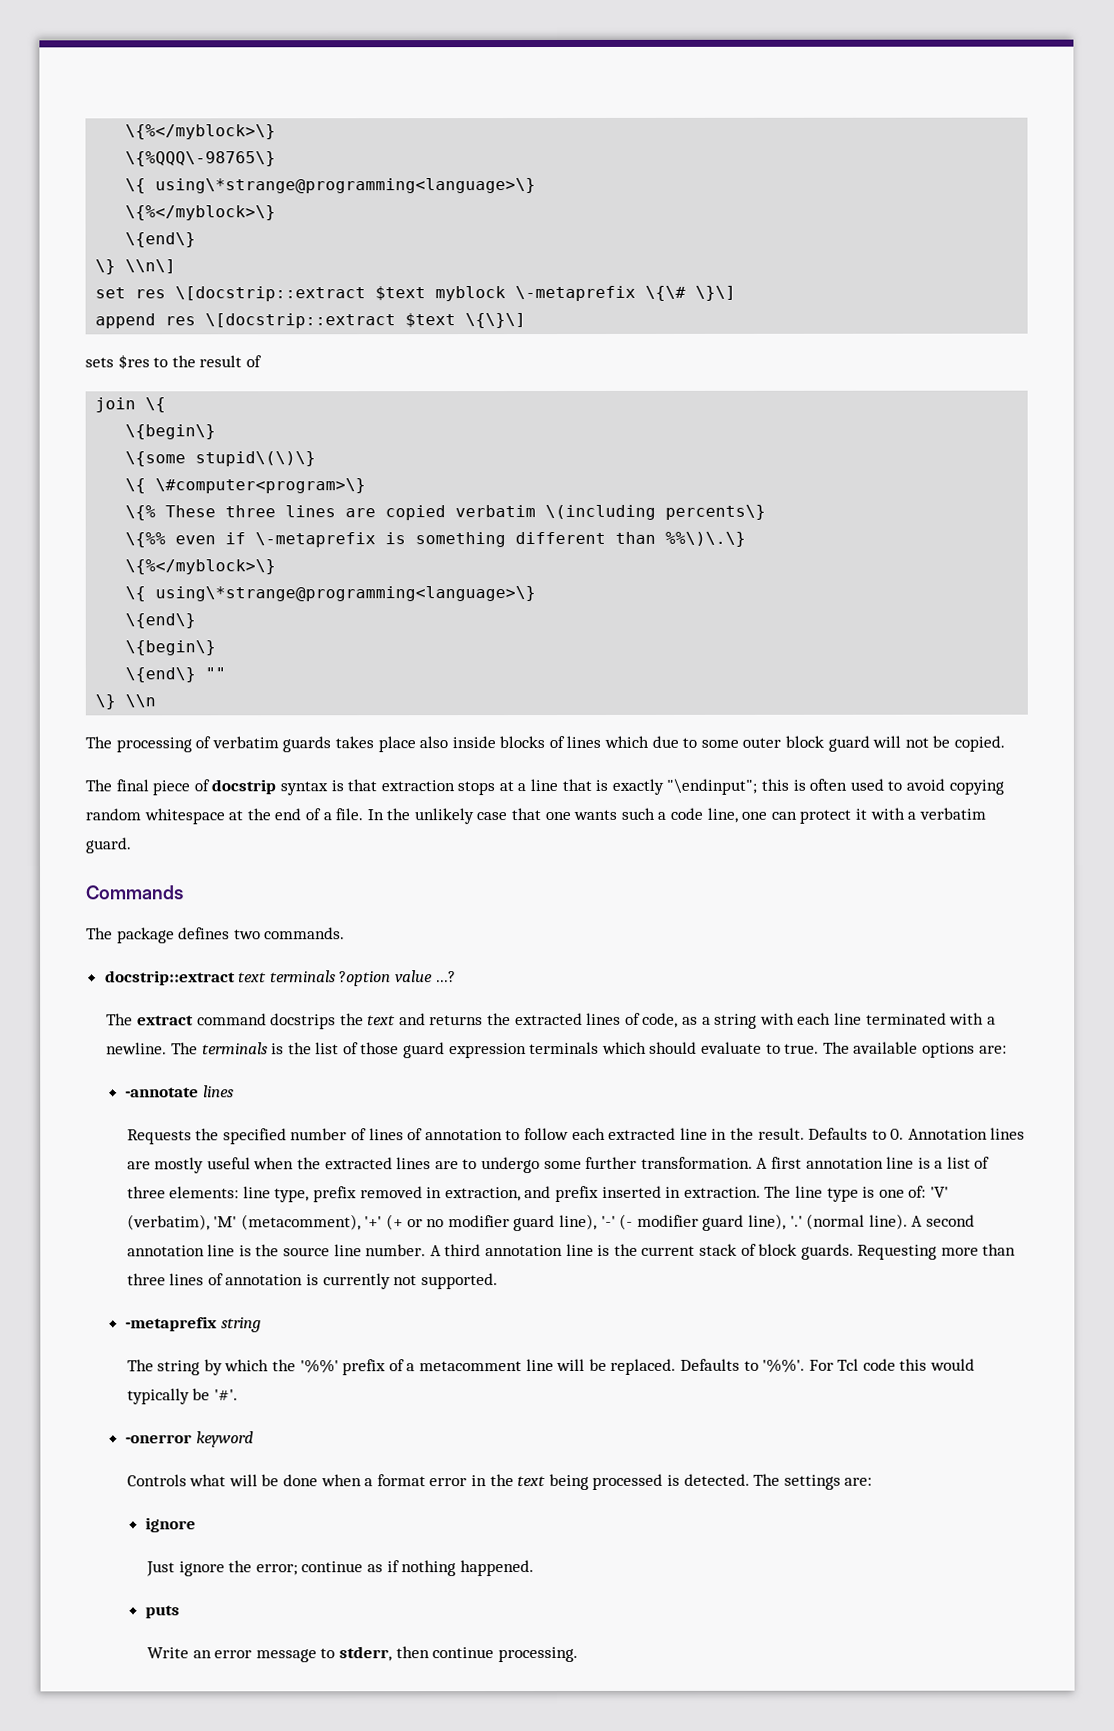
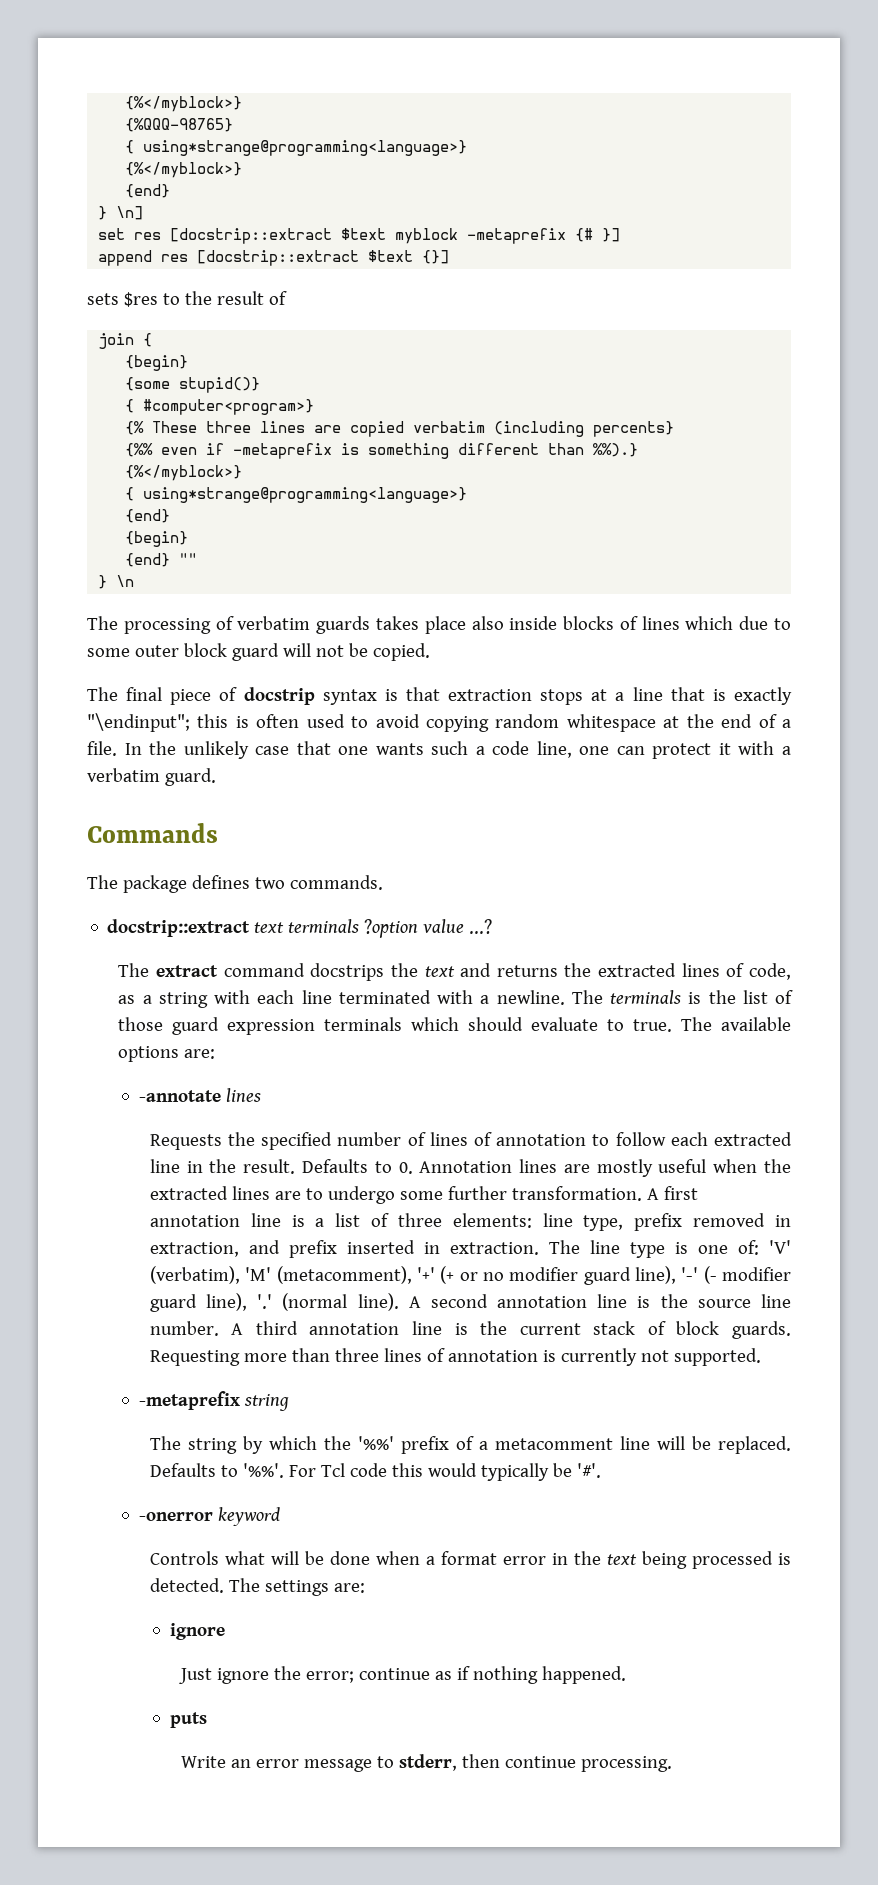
[125,124,277,140] [125,151,277,167] [125,178,537,194] [125,205,277,221] [125,232,197,248] [95,259,177,275] \{%</myblock>\} // \{%QQQ\-98765\} // \{ using\*strange@programming<language>\} // \{%</myblock>\} // \{end\} // \} \\n\] -> [125,96,243,112] [125,118,234,132] [125,140,468,156] [125,162,243,178] [125,184,171,198] [98,206,144,220] {%</myblock>} // {%QQQ-98765} // { using*strange@programming<language>} // {%</myblock>} // {end} // } \n]
[175,286,367,302] \[docstrip::extract -> [170,228,333,244] [docstrip::extract
[515,285,737,302] \-metaprefix \{\# \}\] -> [467,228,621,244] -metaprefix {# }]
[205,313,527,329] \[docstrip::extract $text \{\}\] -> [197,250,450,266] [docstrip::extract $text {}]
[145,397,167,413] [125,424,217,440] [125,451,317,467] [125,478,367,494] [125,505,157,521] \{ // \{begin\} // \{some stupid\(\)\} // \{ \#computer<program>\} // \{% -> [143,333,153,347] [125,355,189,371] [125,377,261,393] [125,399,315,415] [125,421,145,435] { // {begin} // {some stupid()} // { #computer<program>} // {%
[545,504,767,521] [125,532,167,548] \(including percents\} // \{%% -> [494,421,675,437] [125,443,154,457] (including percents} // {%%
[255,532,377,548] \-metaprefix -> [233,443,333,459] -metaprefix
[665,531,747,547] [125,559,277,575] [125,586,537,602] [125,613,197,629] [125,640,217,656] [125,667,197,683] %%\)\.\} // \{%</myblock>\} // \{ using\*strange@programming<language>\} // \{end\} // \{begin\} // \{end\} -> [593,443,639,457] [125,465,243,481] [125,487,468,503] [125,509,171,523] [125,531,189,547] [125,553,171,567] %%).} // {%</myblock>} // { using*strange@programming<language>} // {end} // {begin} // {end}
[95,694,157,710] \} \\n -> [98,575,135,589] } \n

